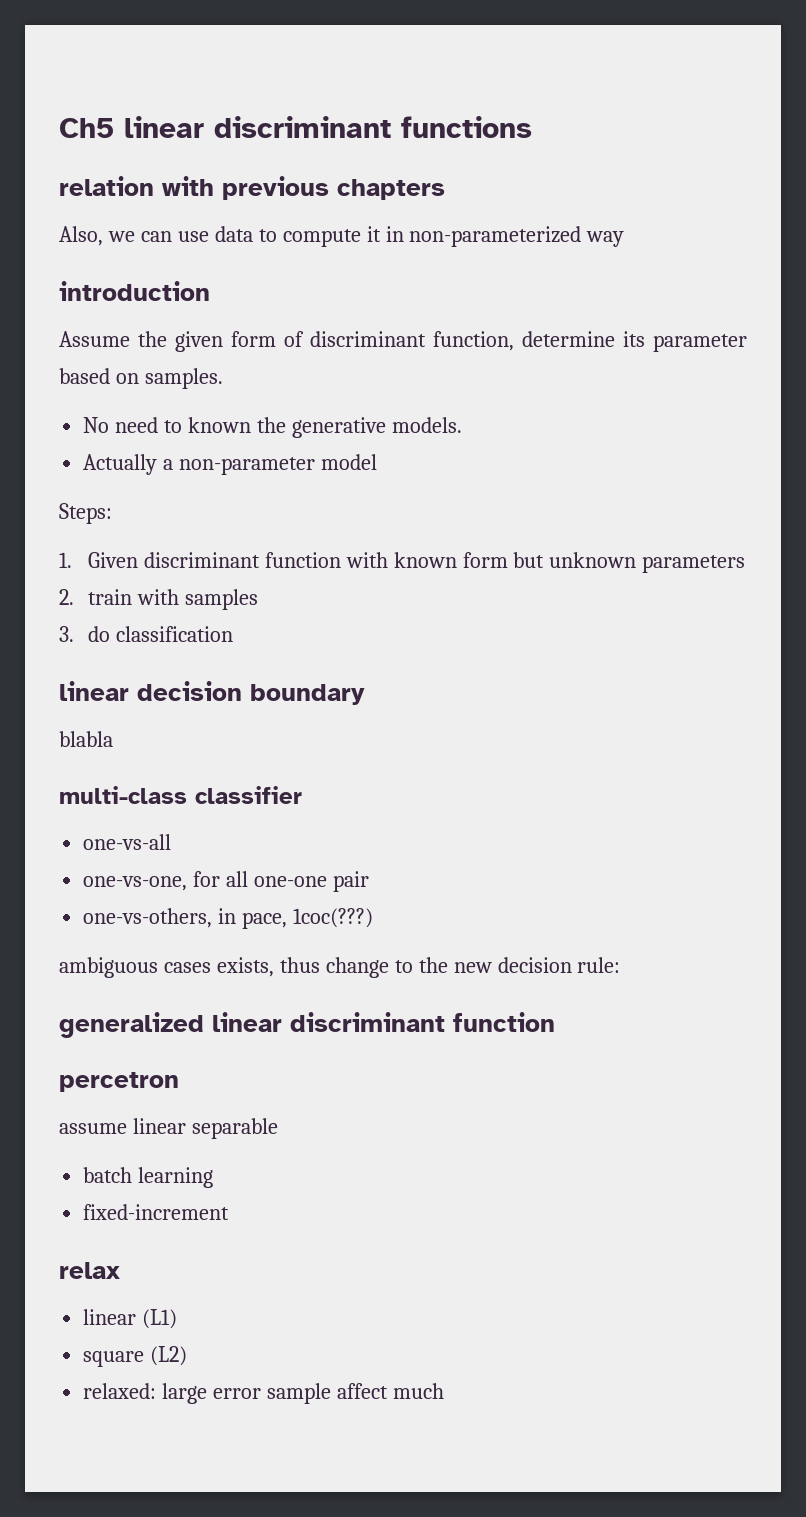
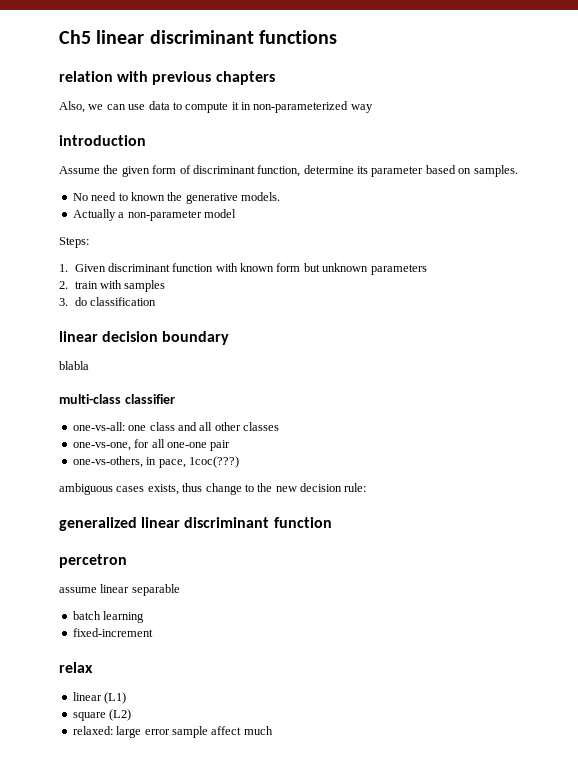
[83,834,172,850] one-vs-all -> [72,422,279,431] one-vs-all: one class and all other classes

